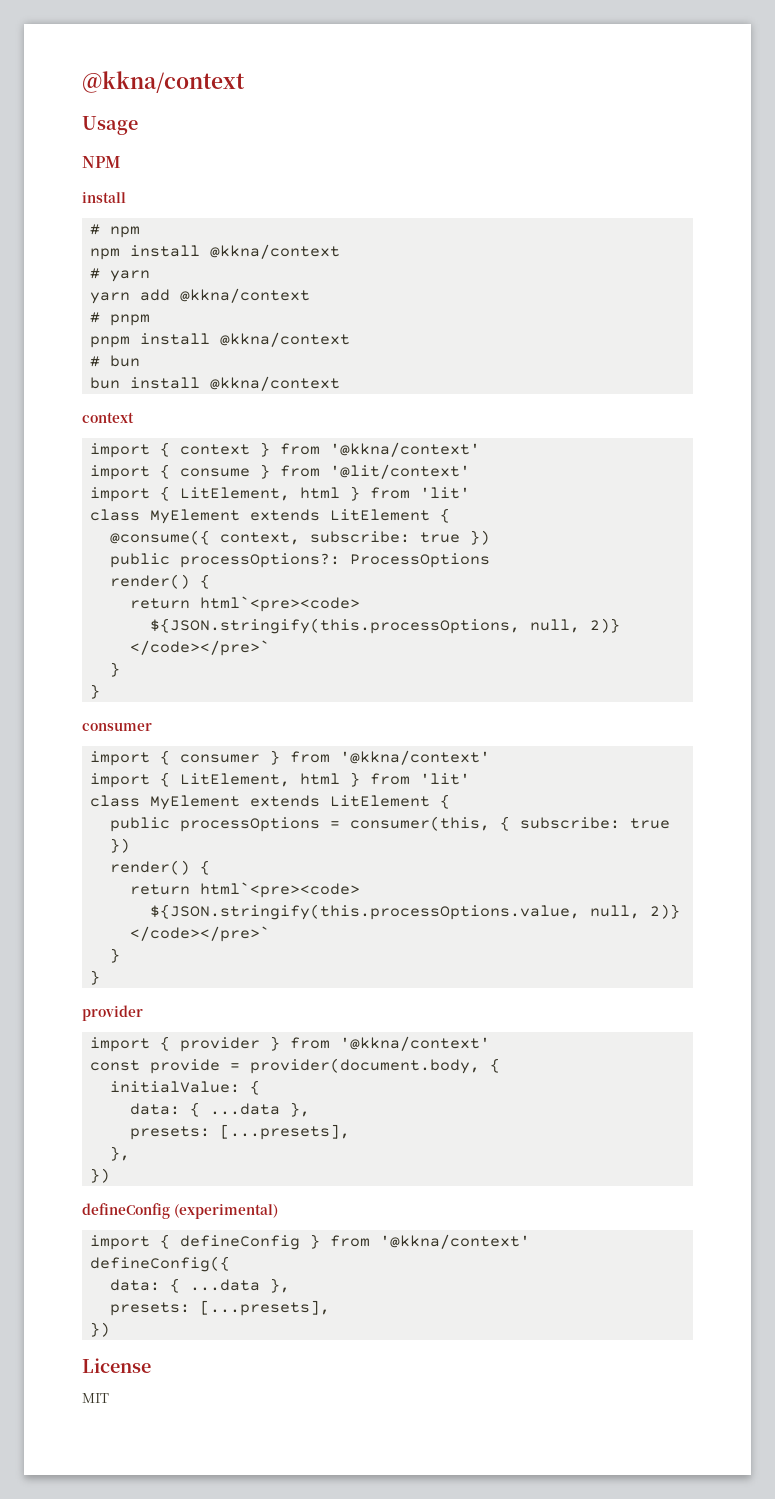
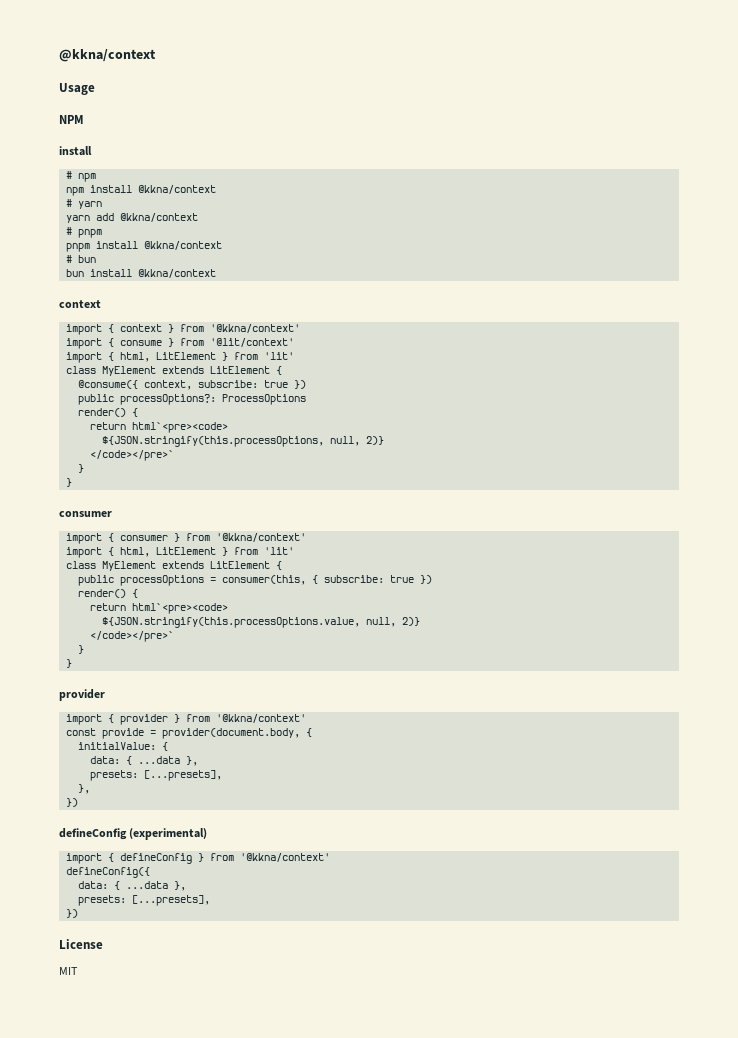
[180,487,341,501] LitElement, html -> [120,352,217,362] html, LitElement
[180,773,341,787] LitElement, html -> [120,547,217,557] html, LitElement

